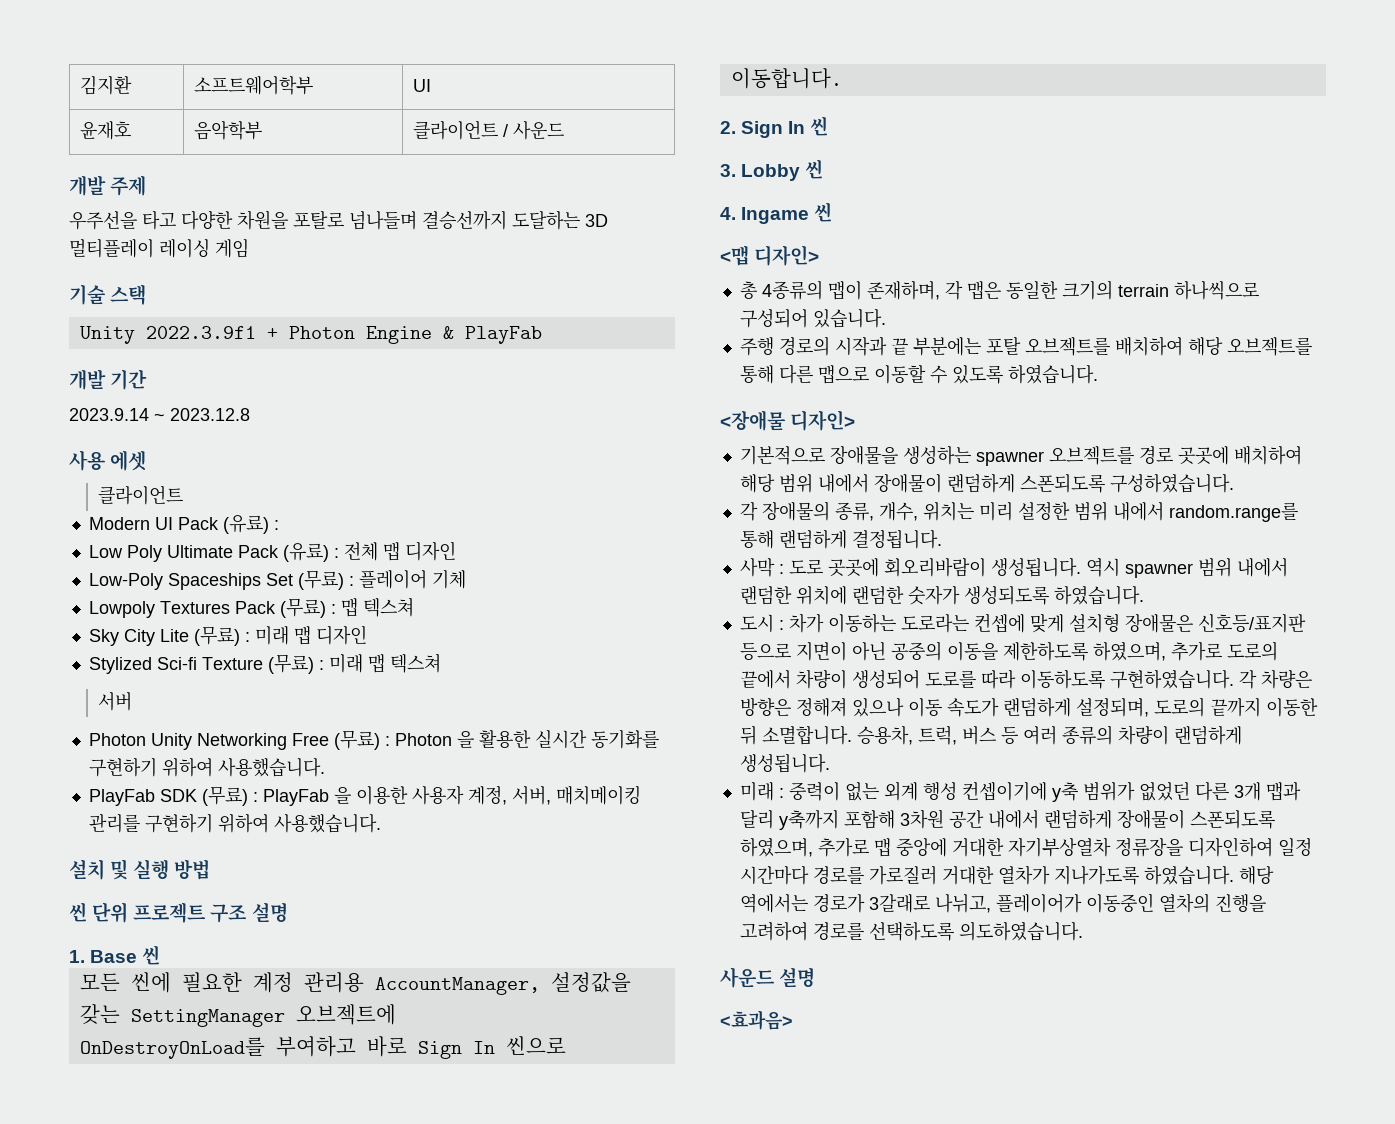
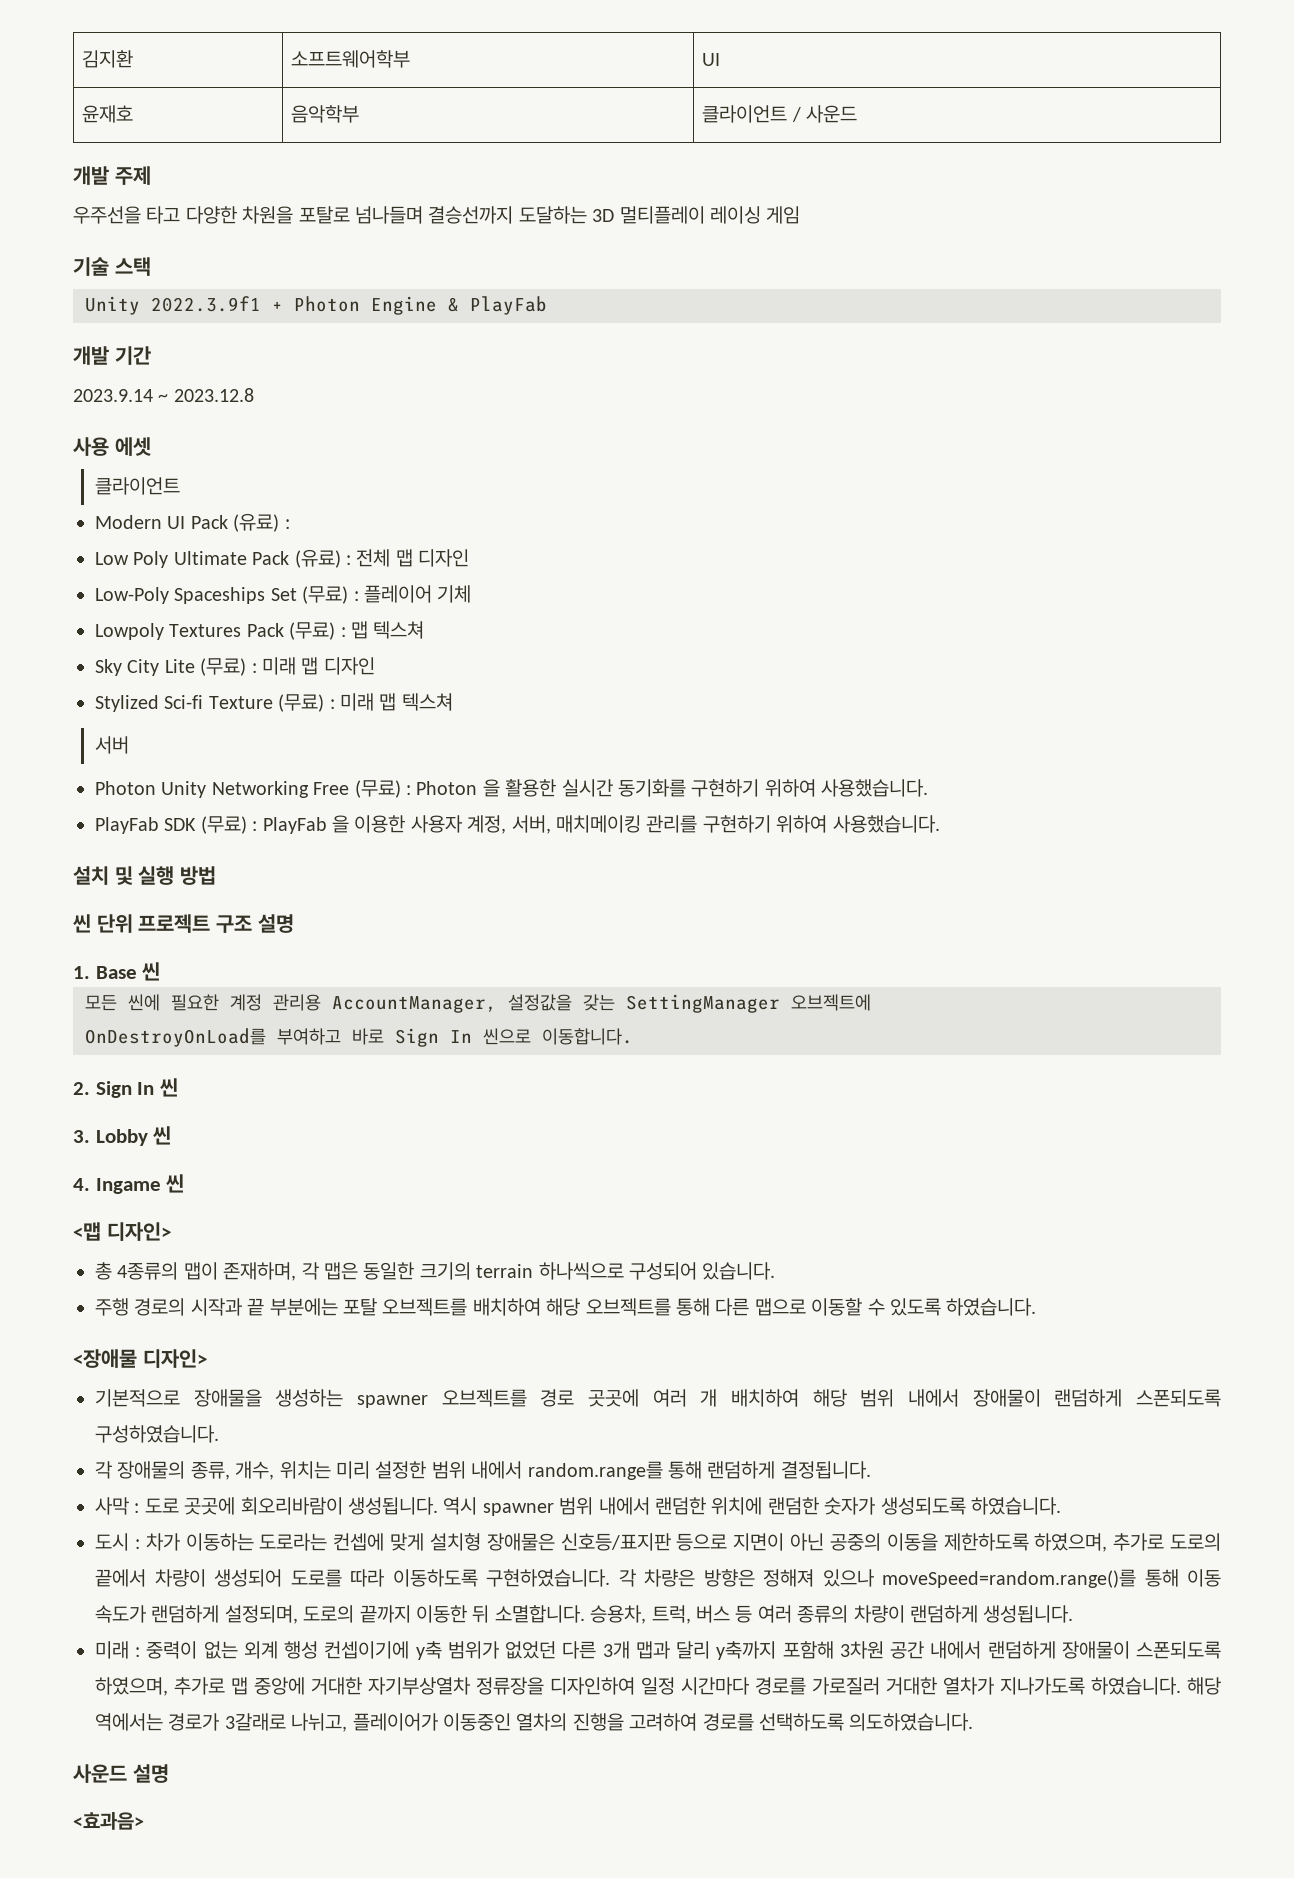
(1229, 455) none -> [652,1389,718,1407] 여러 개
(904, 707) none -> [882,1569,1179,1588] moveSpeed=random.range()를 통해

